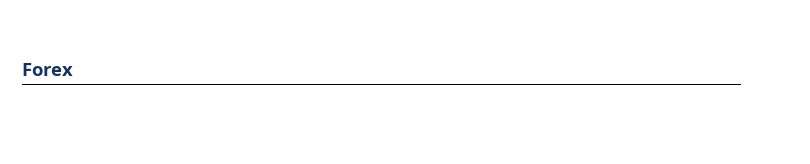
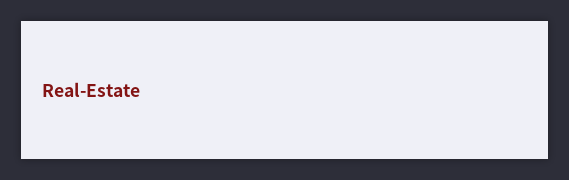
[22,63,73,76] Forex -> [42,82,140,97] Real-Estate

